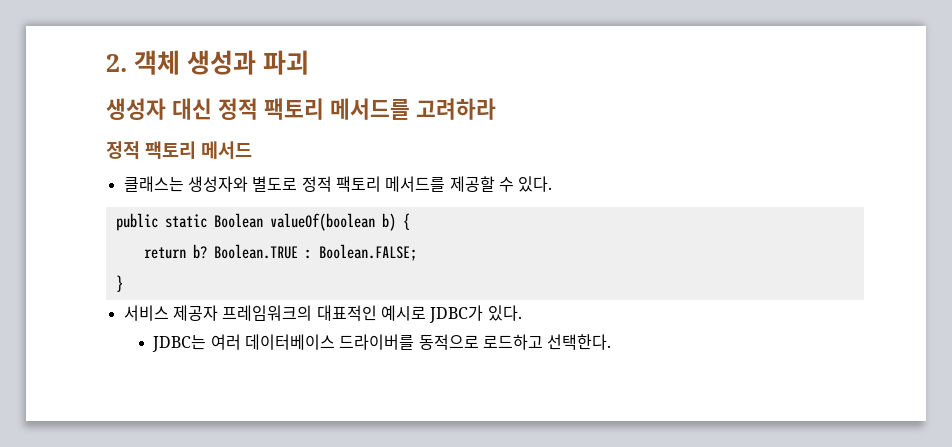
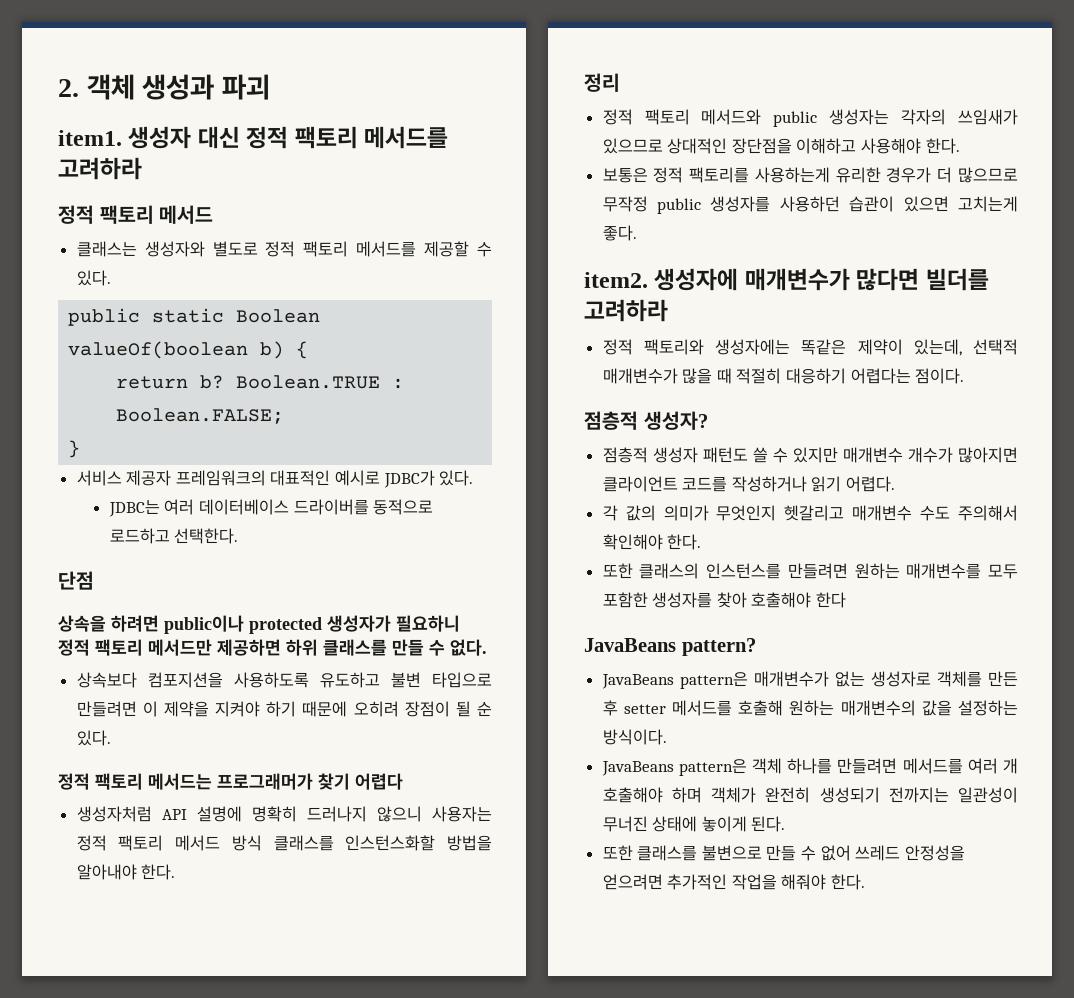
(309, 62) none -> [58,130,122,146] item1.
(612, 342) none -> [58,571,94,590] [58,615,460,634] [58,639,487,656] [76,672,492,688] [76,701,492,717] [76,730,111,746] [58,773,403,790] [76,806,493,822] [76,835,492,851] [76,864,176,880] [584,73,620,92] [602,109,1018,127] [602,138,960,154] [602,167,1018,183] [602,196,1018,214] [602,225,637,241] [584,268,989,291] [584,299,668,322] [602,339,1018,356] [602,368,965,384] [584,411,708,430] [602,447,1018,463] [602,476,896,492] [602,505,1018,521] [602,534,702,550] [602,563,1018,579] [602,592,847,608] [584,638,756,656] [601,671,1018,689] [602,700,1018,716] [602,729,667,745] [601,758,1019,776] [602,787,1018,803] [602,816,786,832] [602,845,965,861] [602,874,866,890] // 단점 // 상속을 하려면 public이나 protected 생성자가 필요하니 정적 팩토리 메서드만 제공하면 하위 클래스를 만들 수 없다. // 상속보다 컴포지션을 사용하도록 유도하고 불변 타입으로 만들려면 이 제약을 지켜야 하기 때문에 오히려 장점이 될 순 있다. // 정적 팩토리 메서드는 프로그래머가 찾기 어렵다 // 생성자처럼 API 설명에 명확히 드러나지 않으니 사용자는 정적 팩토리 메서드 방식 클래스를 인스턴스화할 방법을 알아내야 한다. // 정리 // 정적 팩토리 메서드와 public 생성자는 각자의 쓰임새가 있으므로 상대적인 장단점을 이해하고 사용해야 한다. // 보통은 정적 팩토리를 사용하는게 유리한 경우가 더 많으므로 무작정 public 생성자를 사용하던 습관이 있으면 고치는게 좋다. // item2. 생성자에 매개변수가 많다면 빌더를 고려하라 // 정적 팩토리와 생성자에는 똑같은 제약이 있는데, 선택적 매개변수가 많을 때 적절히 대응하기 어렵다는 점이다. // 점층적 생성자? // 점층적 생성자 패턴도 쓸 수 있지만 매개변수 개수가 많아지면 클라이언트 코드를 작성하거나 읽기 어렵다. // 각 값의 의미가 무엇인지 헷갈리고 매개변수 수도 주의해서 확인해야 한다. // 또한 클래스의 인스턴스를 만들려면 원하는 매개변수를 모두 포함한 생성자를 찾아 호출해야 한다 // JavaBeans pattern? // JavaBeans pattern은 매개변수가 없는 생성자로 객체를 만든 후 setter 메서드를 호출해 원하는 매개변수의 값을 설정하는 방식이다. // JavaBeans pattern은 객체 하나를 만들려면 메서드를 여러 개 호출해야 하며 객체가 완전히 생성되기 전까지는 일관성이 무너진 상태에 놓이게 된다. // 또한 클래스를 불변으로 만들 수 없어 쓰레드 안정성을 얻으려면 추가적인 작업을 해줘야 한다.

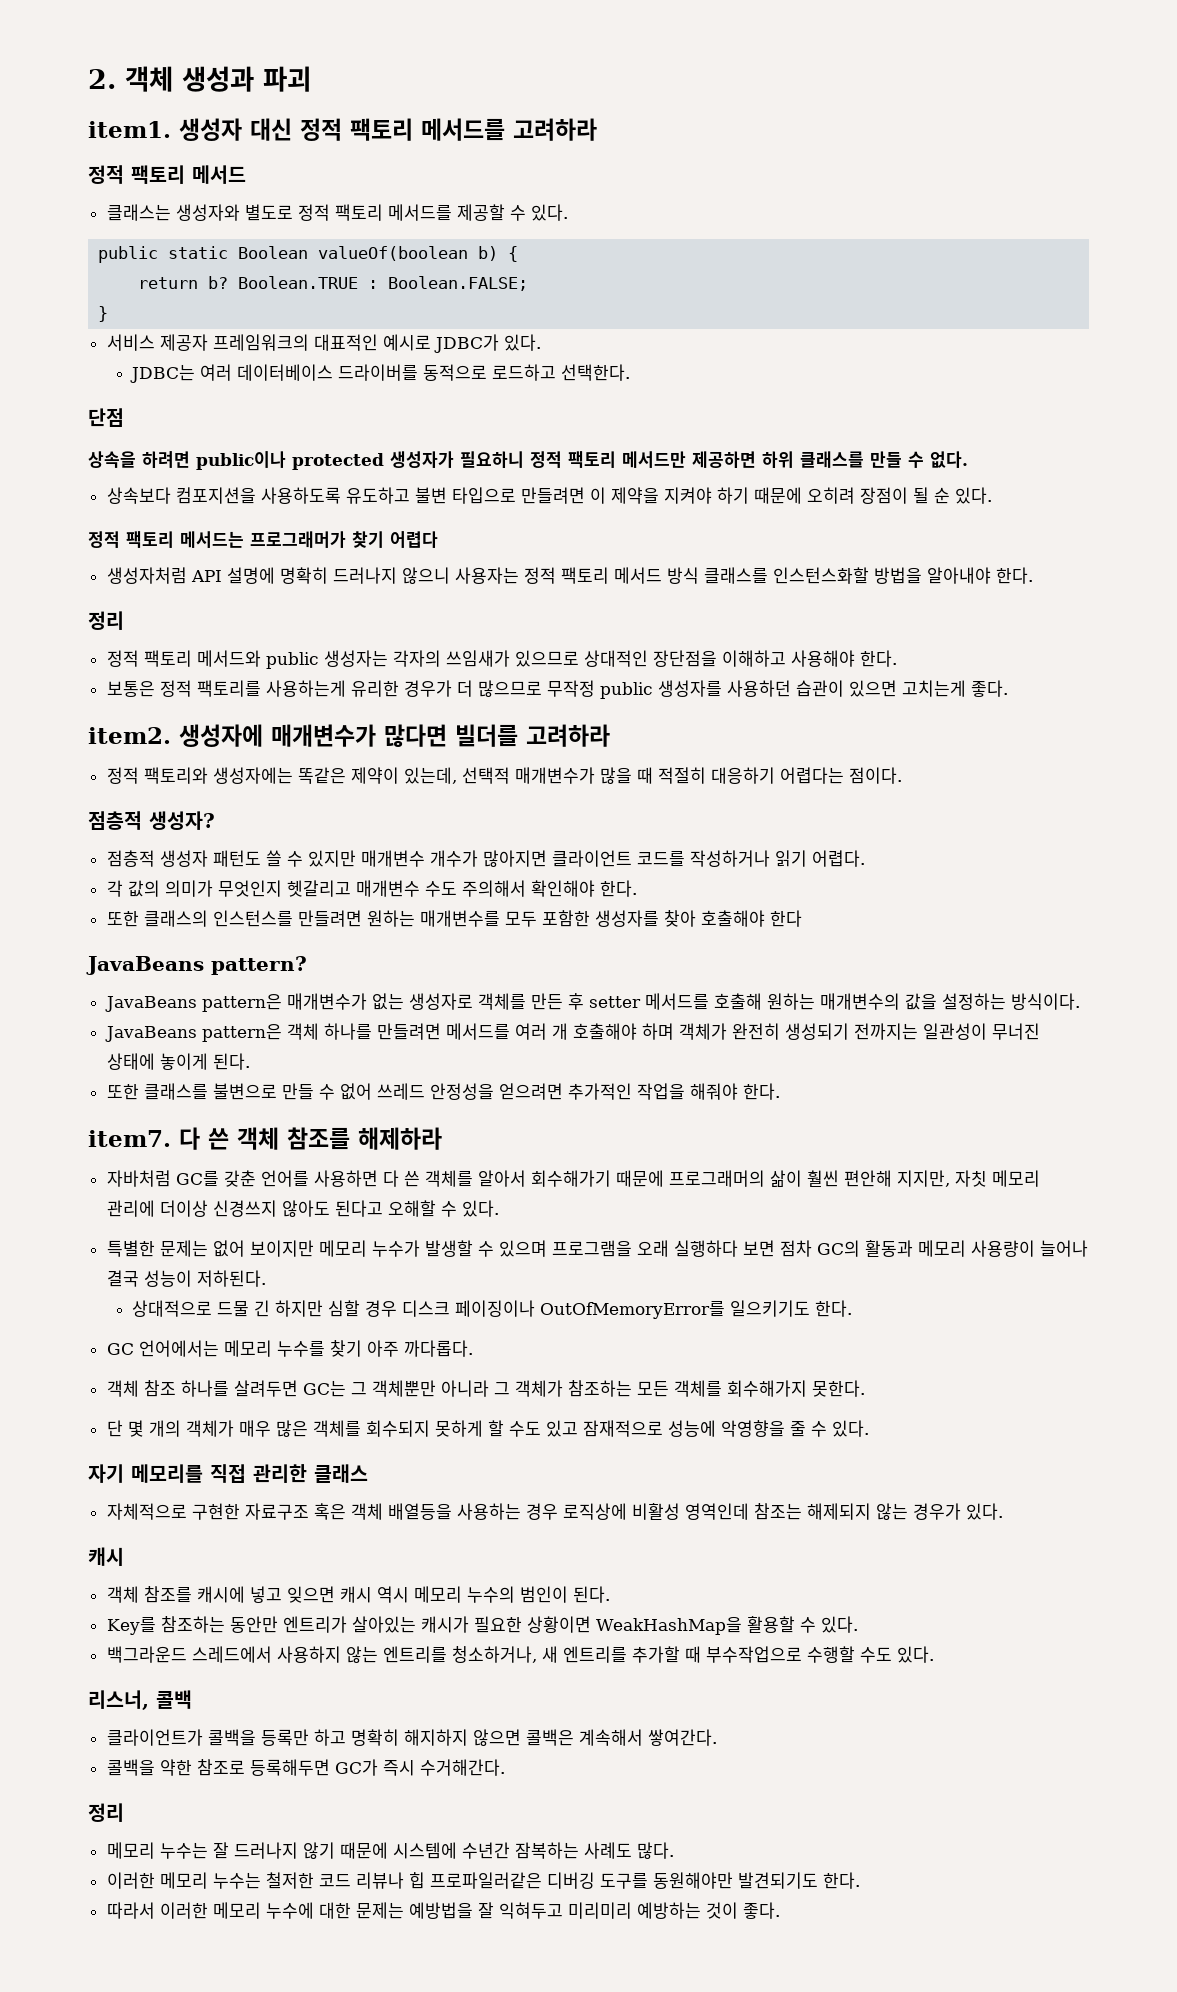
(866, 882) none -> [88,1127,442,1150] [106,1170,1040,1187] [106,1200,499,1217] [106,1240,1088,1257] [106,1270,266,1287] [132,1300,853,1319] [106,1340,473,1357] [106,1380,865,1397] [106,1420,869,1437] [88,1464,368,1483] [106,1503,1003,1520] [88,1547,124,1566] [106,1586,610,1603] [106,1616,858,1635] [106,1646,934,1663] [88,1690,192,1710] [106,1729,717,1746] [106,1759,505,1776] [88,1803,124,1822] [106,1842,674,1859] [106,1872,860,1889] [106,1902,780,1919] // item7. 다 쓴 객체 참조를 해제하라 // 자바처럼 GC를 갖춘 언어를 사용하면 다 쓴 객체를 알아서 회수해가기 때문에 프로그래머의 삶이 훨씬 편안해 지지만, 자칫 메모리 관리에 더이상 신경쓰지 않아도 된다고 오해할 수 있다. // 특별한 문제는 없어 보이지만 메모리 누수가 발생할 수 있으며 프로그램을 오래 실행하다 보면 점차 GC의 활동과 메모리 사용량이 늘어나 결국 성능이 저하된다. // 상대적으로 드물 긴 하지만 심할 경우 디스크 페이징이나 OutOfMemoryError를 일으키기도 한다. // GC 언어에서는 메모리 누수를 찾기 아주 까다롭다. // 객체 참조 하나를 살려두면 GC는 그 객체뿐만 아니라 그 객체가 참조하는 모든 객체를 회수해가지 못한다. // 단 몇 개의 객체가 매우 많은 객체를 회수되지 못하게 할 수도 있고 잠재적으로 성능에 악영향을 줄 수 있다. // 자기 메모리를 직접 관리한 클래스 // 자체적으로 구현한 자료구조 혹은 객체 배열등을 사용하는 경우 로직상에 비활성 영역인데 참조는 해제되지 않는 경우가 있다. // 캐시 // 객체 참조를 캐시에 넣고 잊으면 캐시 역시 메모리 누수의 범인이 된다. // Key를 참조하는 동안만 엔트리가 살아있는 캐시가 필요한 상황이면 WeakHashMap을 활용할 수 있다. // 백그라운드 스레드에서 사용하지 않는 엔트리를 청소하거나, 새 엔트리를 추가할 때 부수작업으로 수행할 수도 있다. // 리스너, 콜백 // 클라이언트가 콜백을 등록만 하고 명확히 해지하지 않으면 콜백은 계속해서 쌓여간다. // 콜백을 약한 참조로 등록해두면 GC가 즉시 수거해간다. // 정리 // 메모리 누수는 잘 드러나지 않기 때문에 시스템에 수년간 잠복하는 사례도 많다. // 이러한 메모리 누수는 철저한 코드 리뷰나 힙 프로파일러같은 디버깅 도구를 동원해야만 발견되기도 한다. // 따라서 이러한 메모리 누수에 대한 문제는 예방법을 잘 익혀두고 미리미리 예방하는 것이 좋다.

